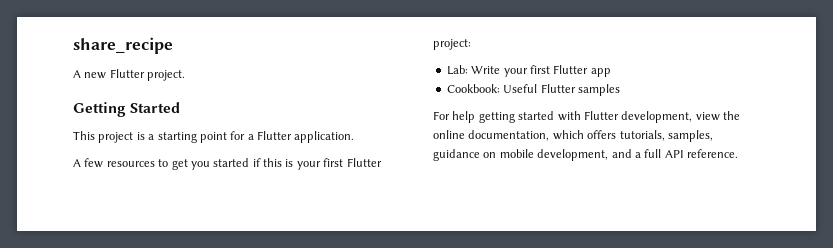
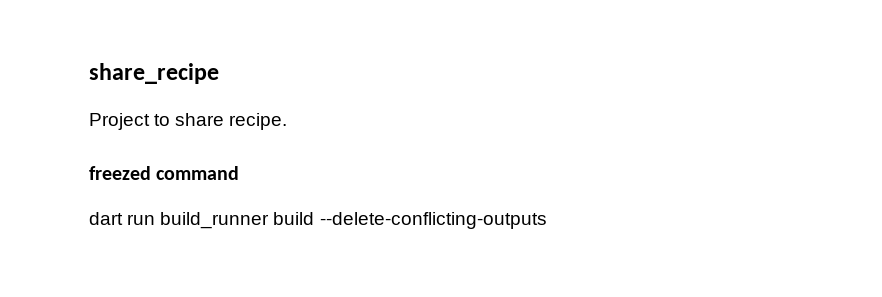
[73,69,186,81] [73,102,181,117] [73,131,355,143] [73,158,382,170] [433,39,471,50] [446,65,611,77] [446,84,620,96] [433,111,740,123] [433,130,713,142] [433,149,738,161] A new Flutter project. // Getting Started // This project is a starting point for a Flutter application. // A few resources to get you started if this is your first Flutter project: // Lab: Write your first Flutter app // Cookbook: Useful Flutter samples // For help getting started with Flutter development, view the online documentation, which offers tutorials, samples, guidance on mobile development, and a full API reference. -> [89,113,288,130] [89,166,240,180] [89,212,547,229] Project to share recipe. // freezed command // dart run build_runner build --delete-conflicting-outputs

